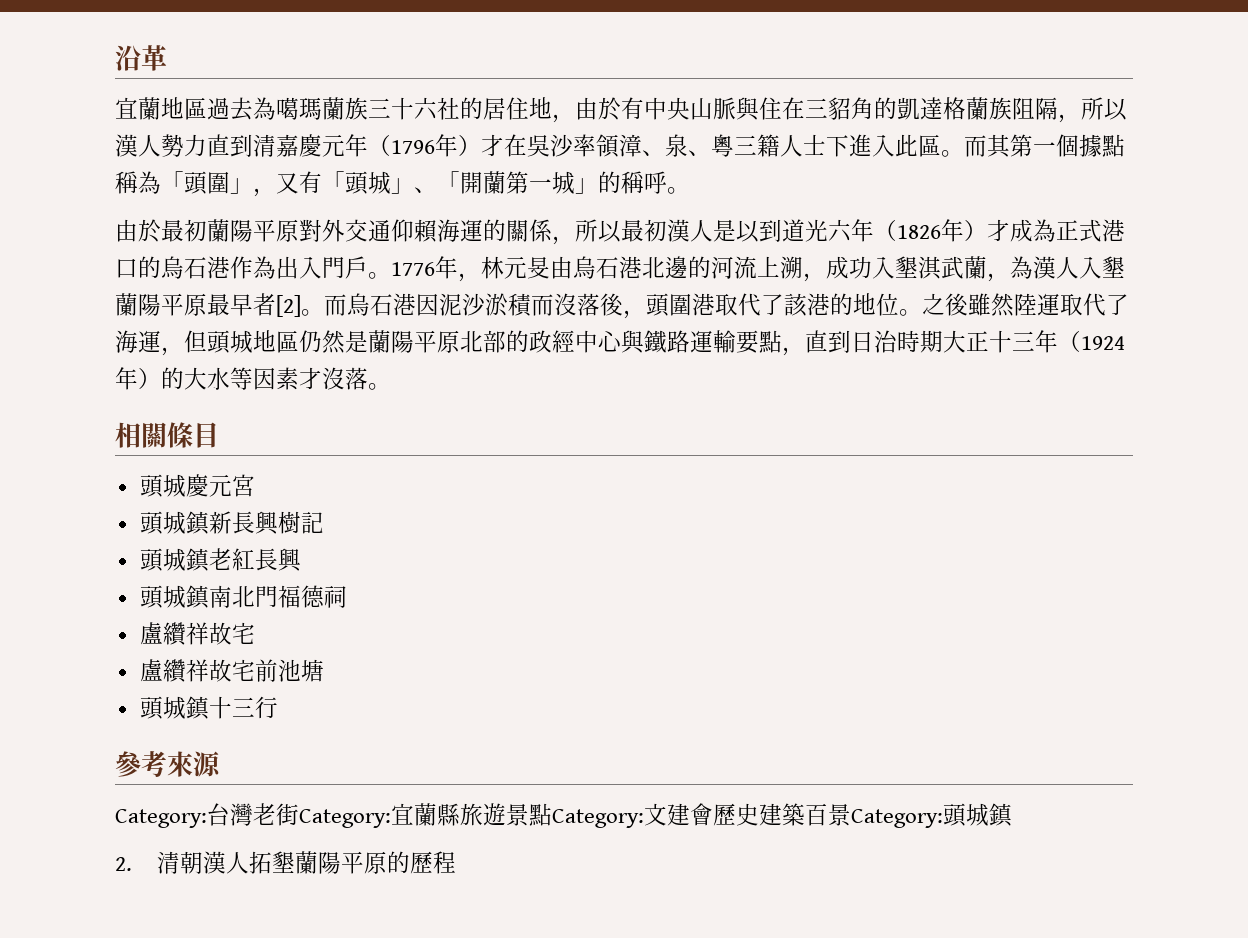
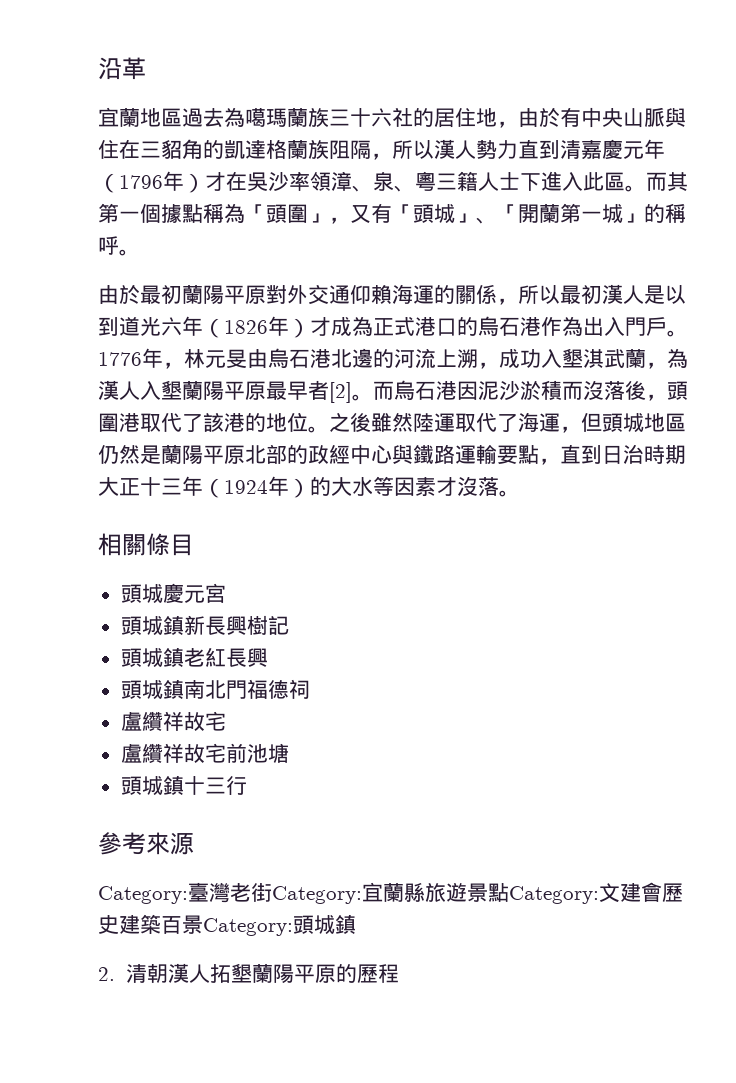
[207,803,230,826] 台 -> [188,882,209,902] 臺

